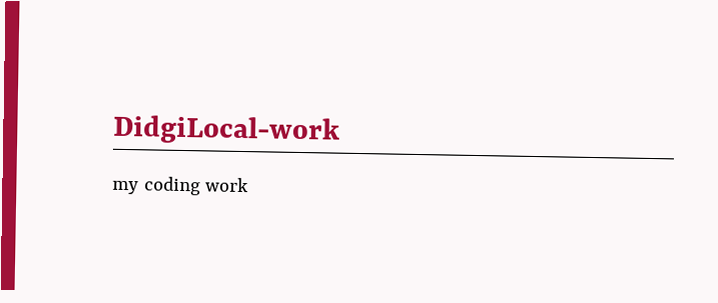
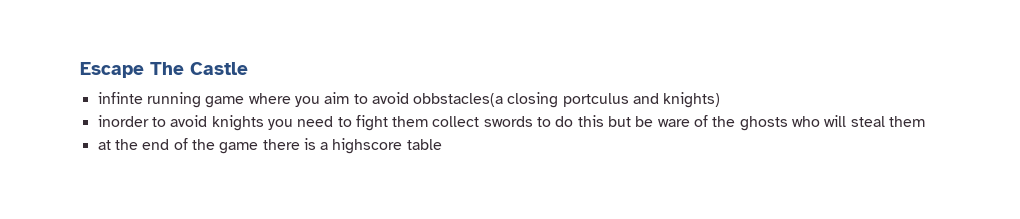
[113,114,340,146] [112,176,250,196] DidgiLocal-work // my coding work -> [80,62,248,78] [97,92,721,108] [97,115,925,131] [97,138,442,154] Escape The Castle // infinte running game where you aim to avoid obbstacles(a closing portculus and knights) // inorder to avoid knights you need to fight them collect swords to do this but be ware of the ghosts who will steal them // at the end of the game there is a highscore table

